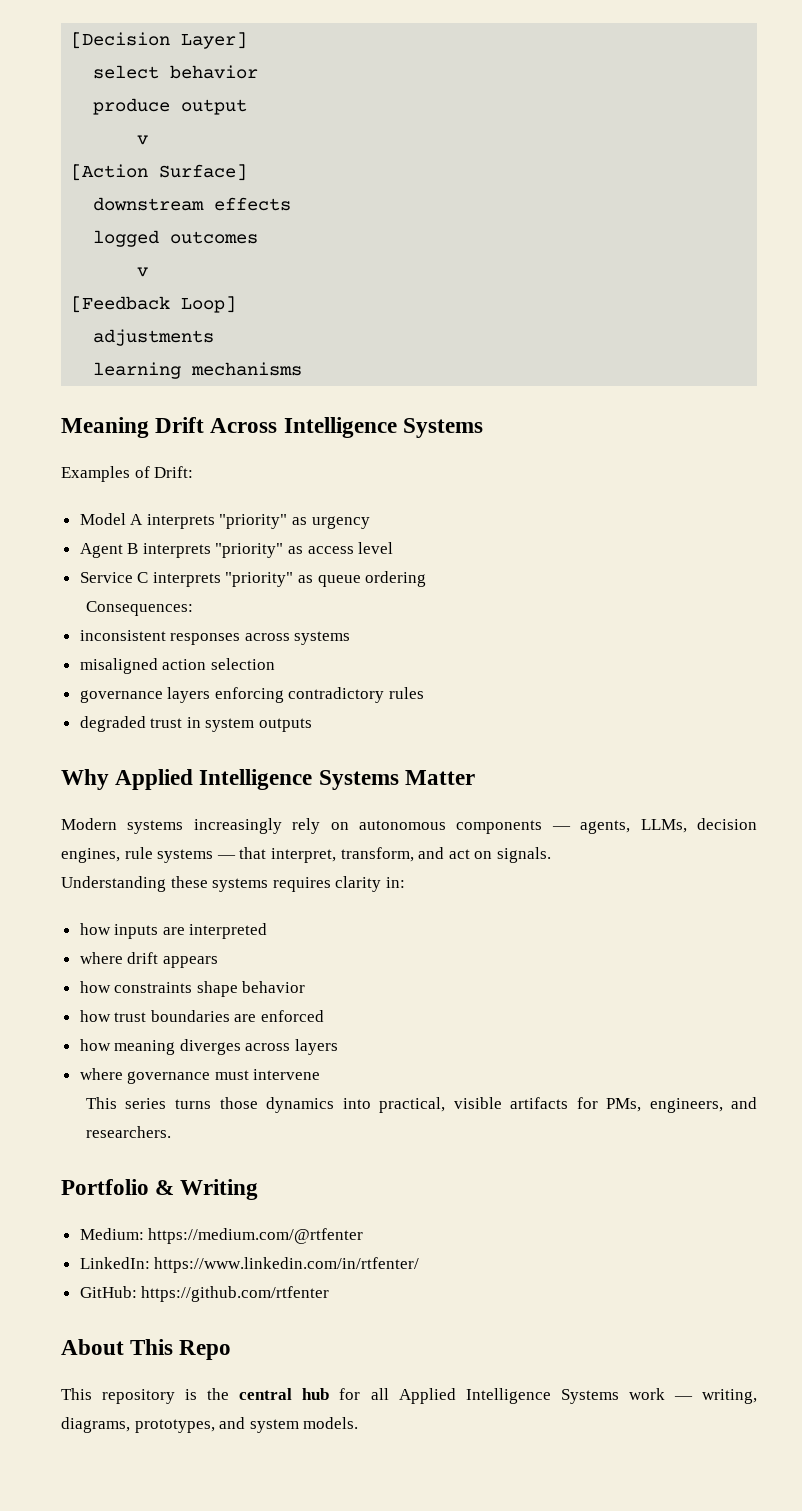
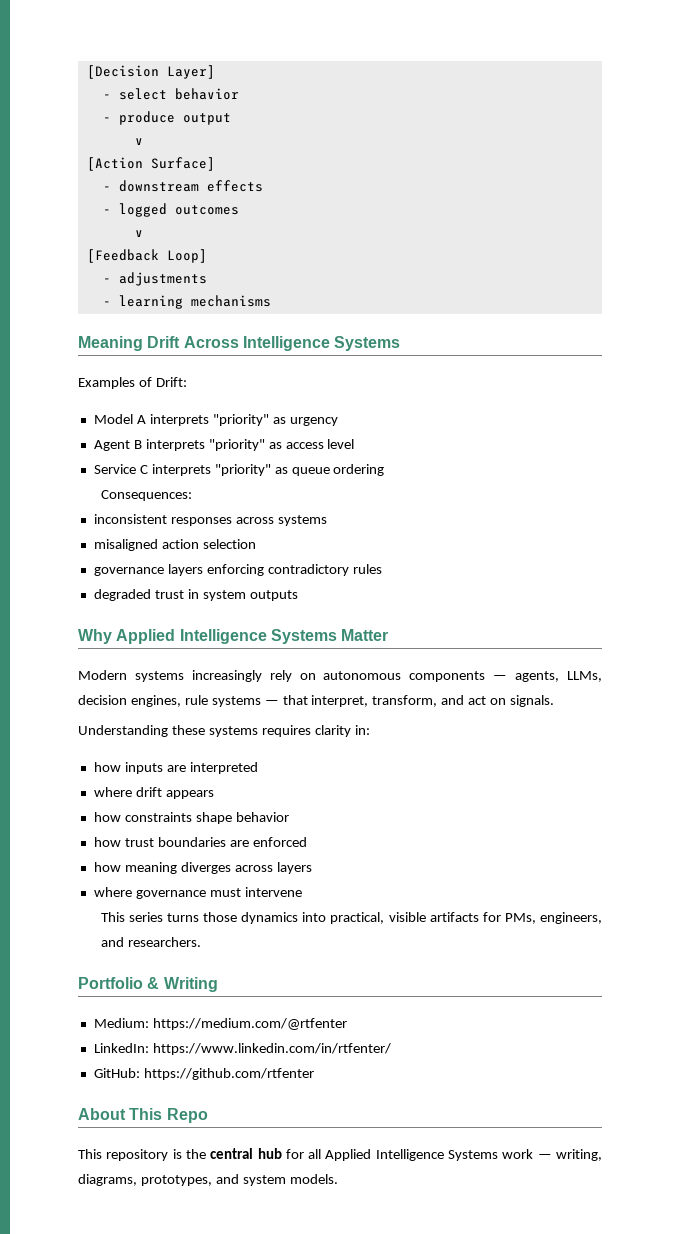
(248, 40) none -> [102,94,111,99] -
(259, 72) none -> [102,117,111,122] -
(248, 172) none -> [102,186,111,191] -
(292, 204) none -> [102,209,111,214] -
(237, 304) none -> [102,278,111,283] -
(215, 337) none -> [102,301,111,306] -

